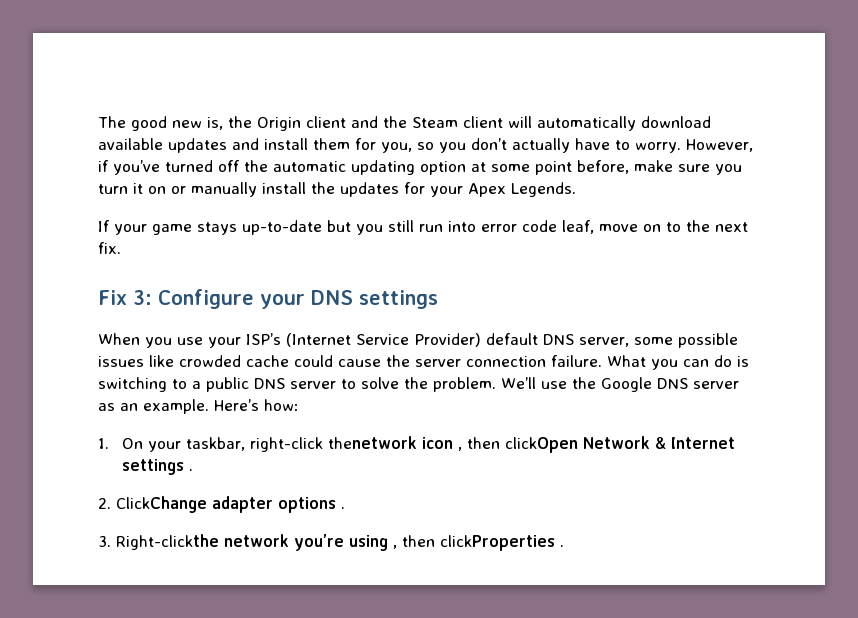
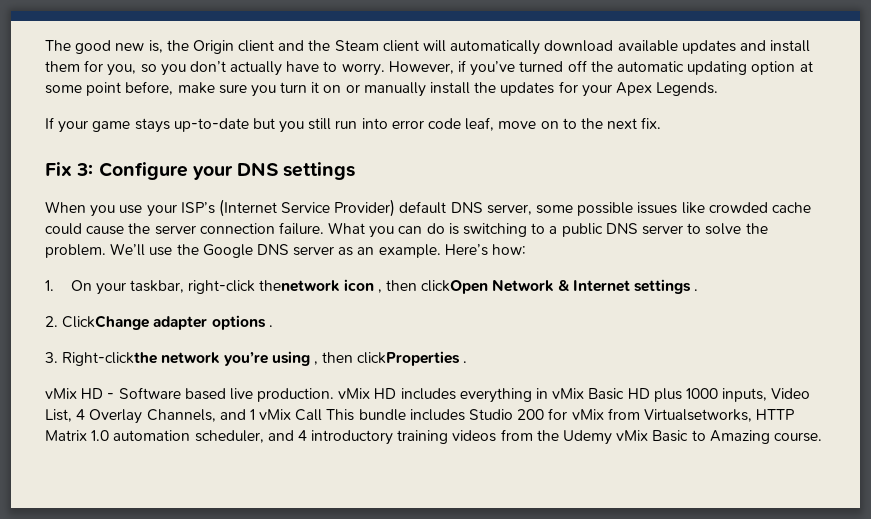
(564, 546) none -> [45,387,811,403] [45,408,795,424] [45,429,822,445] // vMix HD - Software based live production. vMix HD includes everything in vMix Basic HD plus 1000 inputs, Video List, 4 Overlay Channels, and 1 vMix Call This bundle includes Studio 200 for vMix from Virtualsetworks, HTTP Matrix 1.0 automation scheduler, and 4 introductory training videos from the Udemy vMix Basic to Amazing course.

